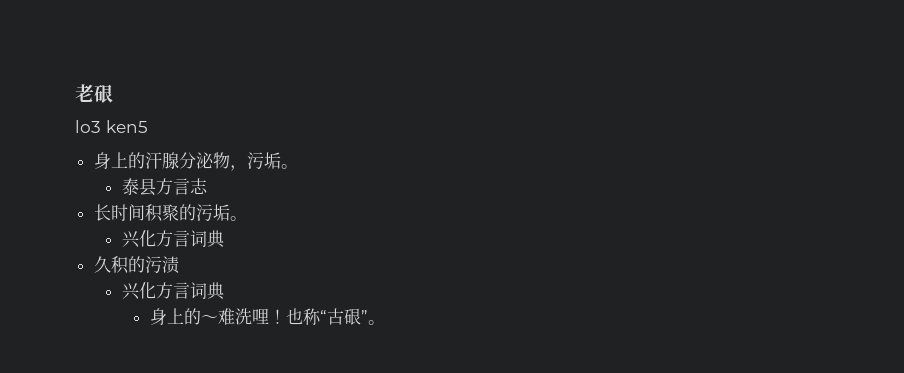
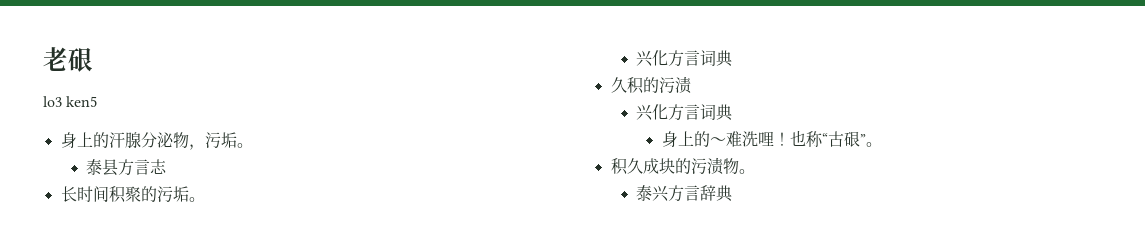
(385, 322) none -> [610,157,755,175] [636,185,734,202] // 积久成块的污渍物。 // 泰兴方言辞典

